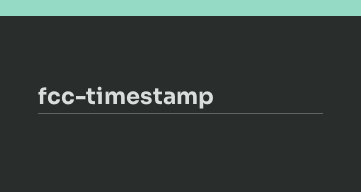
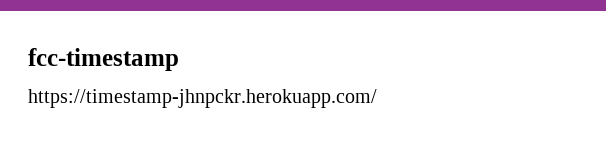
(214, 97) none -> [28,89,377,108] // https://timestamp-jhnpckr.herokuapp.com/

